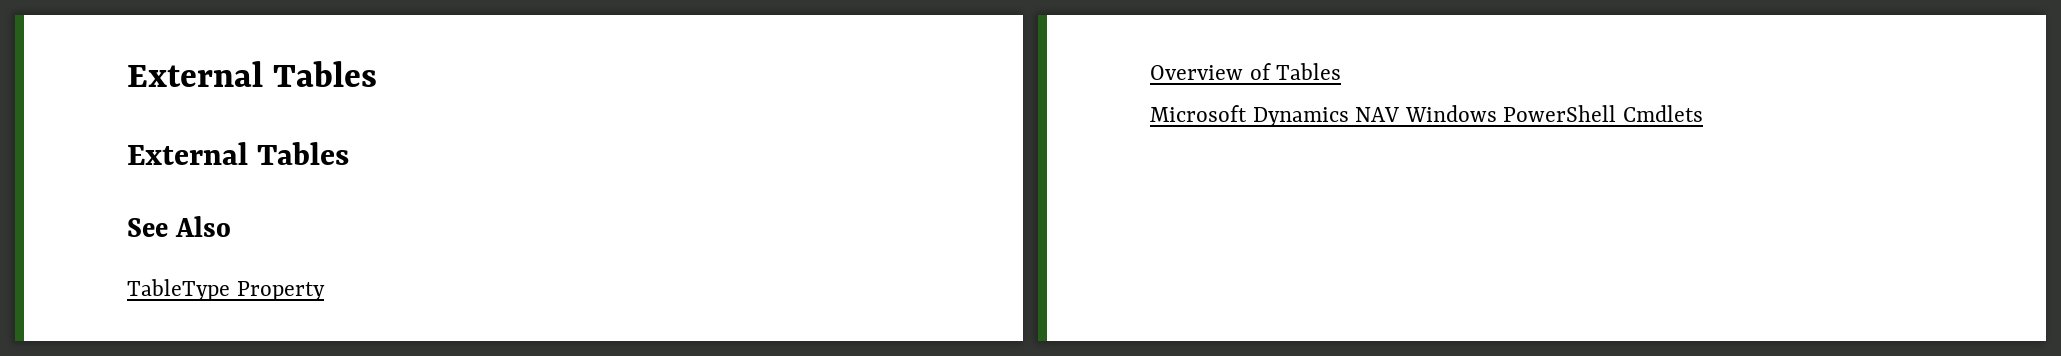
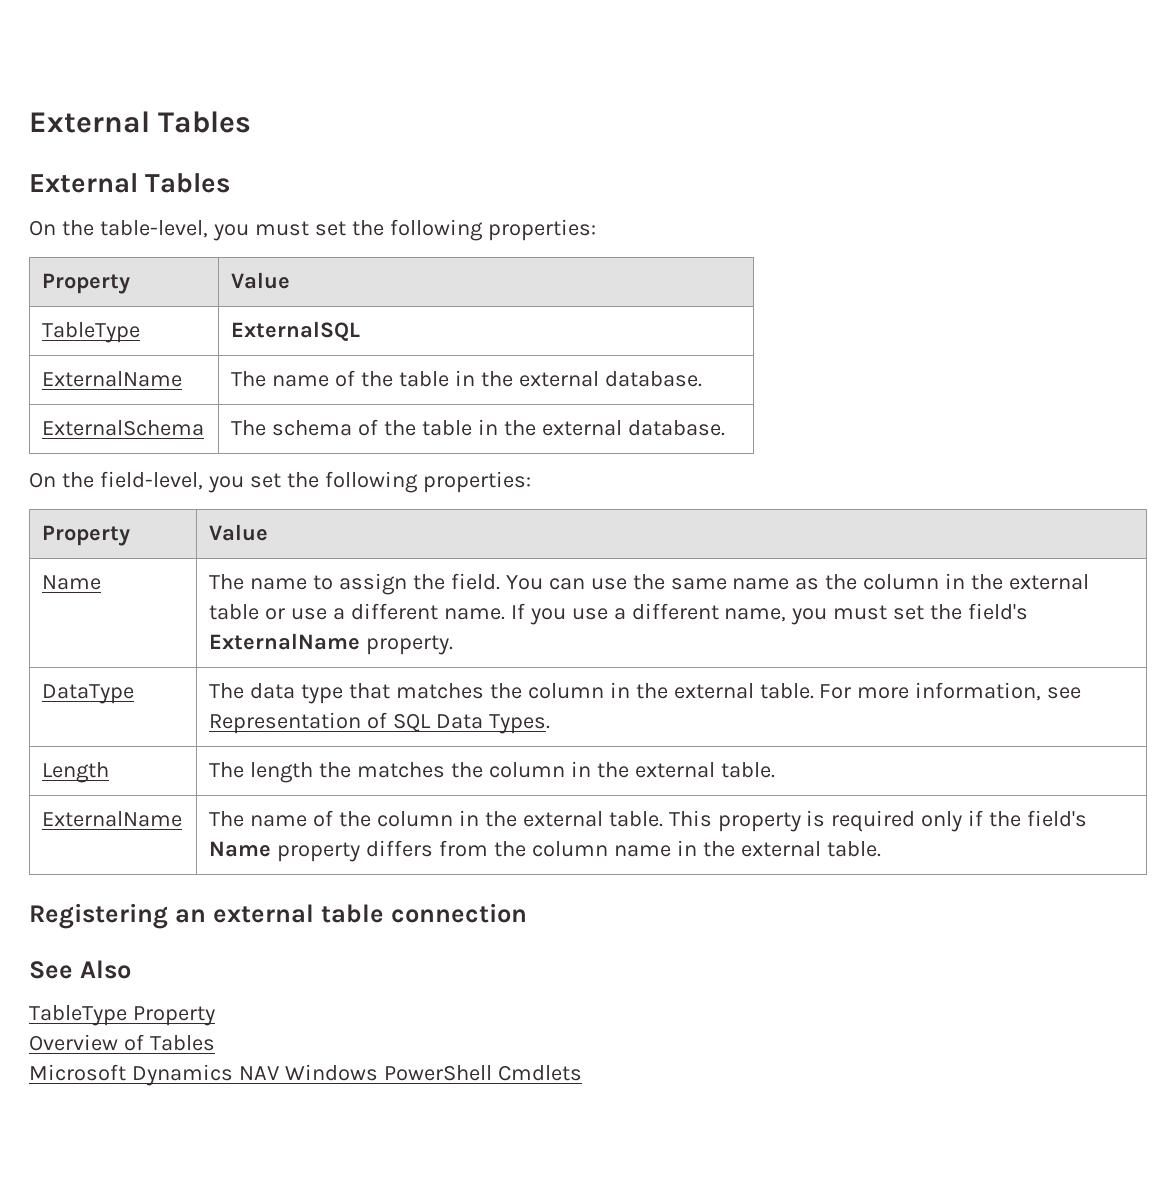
(350, 153) none -> [29,219,596,241] [42,273,131,294] [231,272,291,289] [42,322,141,343] [231,321,361,341] [42,371,183,387] [231,370,702,387] [42,420,205,436] [231,419,725,436] [29,471,531,493] [42,525,131,546] [209,524,269,541] [42,575,102,590] [209,573,1090,595] [209,603,1029,625] [209,633,454,655] [42,684,135,704] [209,682,1082,704] [209,712,550,734] [42,762,110,783] [209,761,775,783] [42,811,183,827] [209,810,1088,832] [209,840,881,862] [29,903,527,929] // On the table-level, you must set the following properties: // Property | Value // TableType | ExternalSQL // ExternalName | The name of the table in the external database. // ExternalSchema | The schema of the table in the external database. // On the field-level, you set the following properties: // Property | Value // Name | The name to assign the field. You can use the same name as the column in the external table or use a different name. If you use a different name, you must set the field's ExternalName property. // DataType | The data type that matches the column in the external table. For more information, see Representation of SQL Data Types. // Length | The length the matches the column in the external table. // ExternalName | The name of the column in the external table. This property is required only if the field's Name property differs from the column name in the external table. // Registering an external table connection

